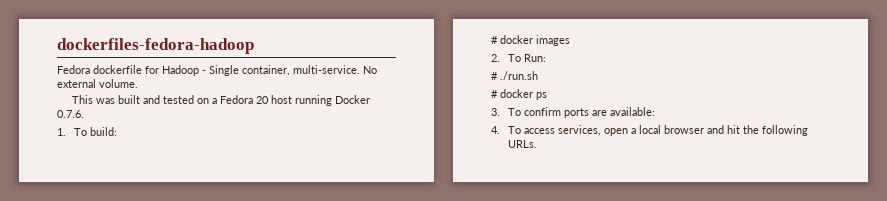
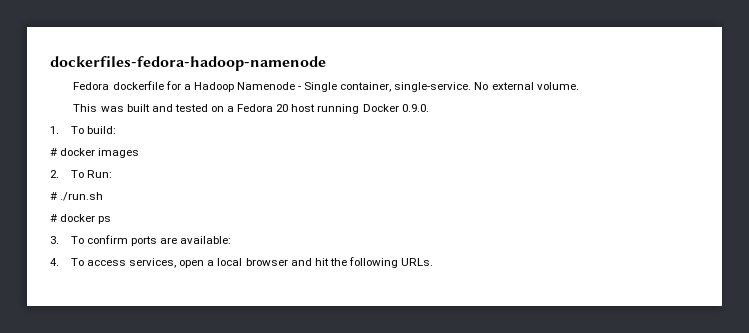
[57,38,254,54] dockerfiles-fedora-hadoop -> [50,56,326,71] dockerfiles-fedora-hadoop-namenode
[162,65,199,76] Hadoop -> [183,82,295,92] a Hadoop Namenode
[293,65,360,74] multi-service. -> [394,82,472,92] single-service.
[57,110,84,118] 0.7.6. -> [401,104,429,112] 0.9.0.

